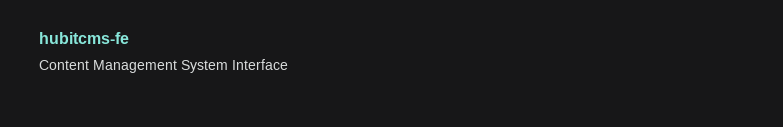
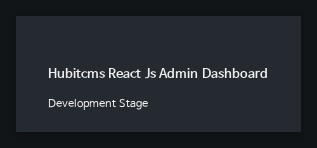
[39,32,129,44] [39,59,288,73] hubitcms-fe // Content Management System Interface -> [48,68,268,79] [48,99,148,110] Hubitcms React Js Admin Dashboard // Development Stage

